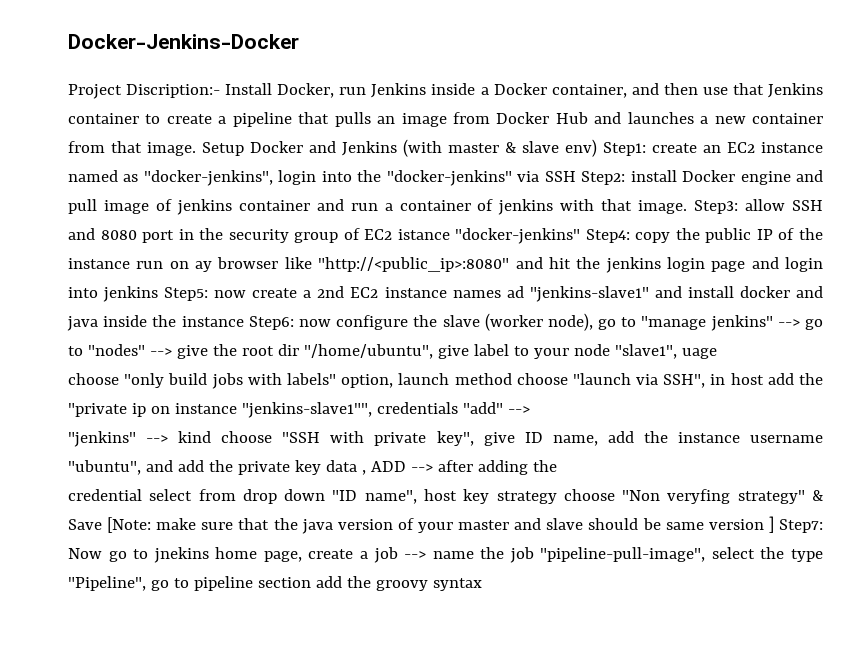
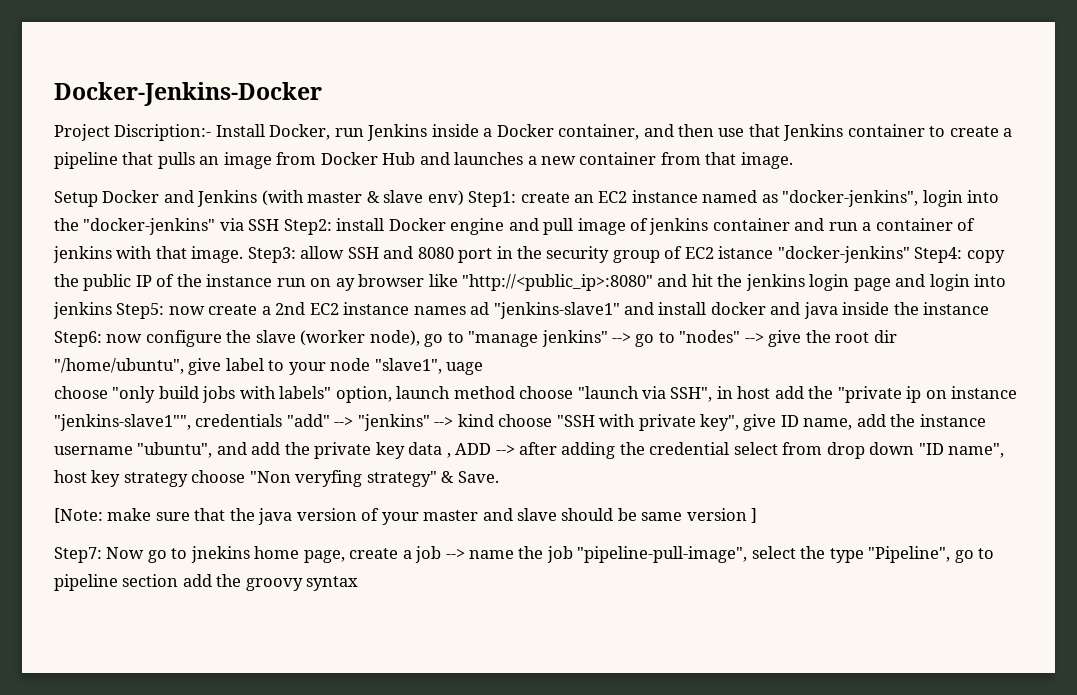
(196, 149) none -> (793, 160) //
(530, 410) // -> (354, 422) none
(557, 466) // -> (645, 448) none
[68,519,102,530] Save -> [457,471,499,483] Save. //
(774, 524) none -> (758, 515) //

